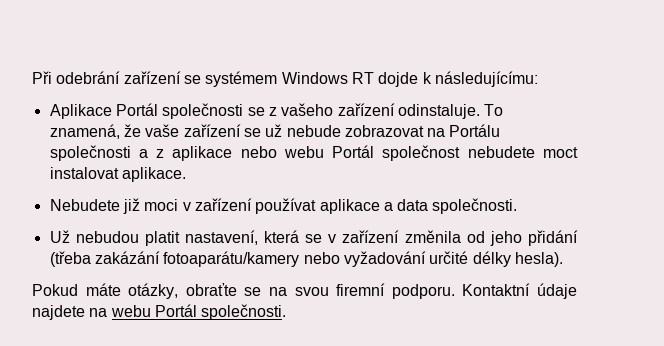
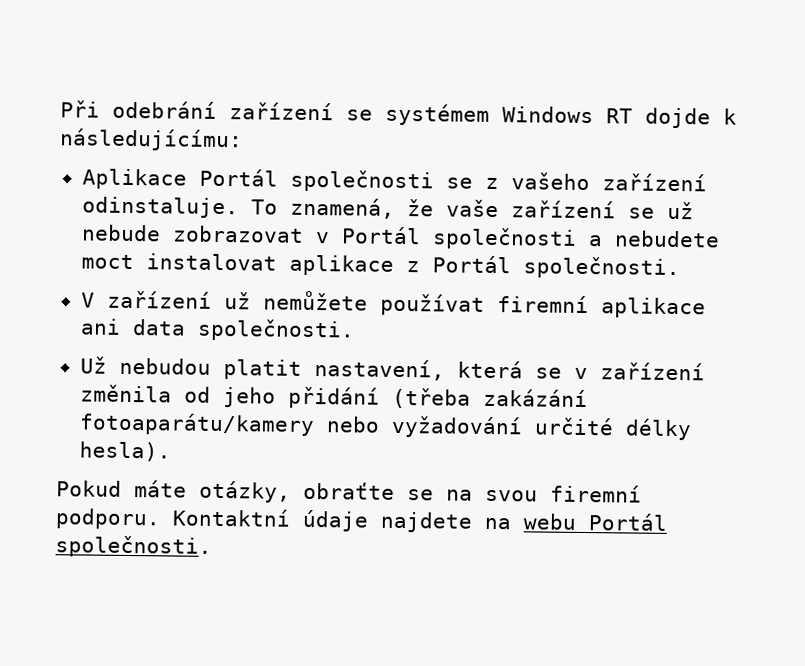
[427,124,501,137] [49,145,578,161] [49,167,186,182] [49,198,393,214] na Portálu společnosti a z aplikace nebo webu Portál společnost nebudete moct instalovat aplikace. // Nebudete již moci v zařízení používat aplikace a -> [314,226,720,250] [80,253,680,280] [80,290,706,319] [79,318,121,335] v Portál společnosti a nebudete moct instalovat aplikace z Portál společnosti. // V zařízení už nemůžete používat firemní aplikace ani

